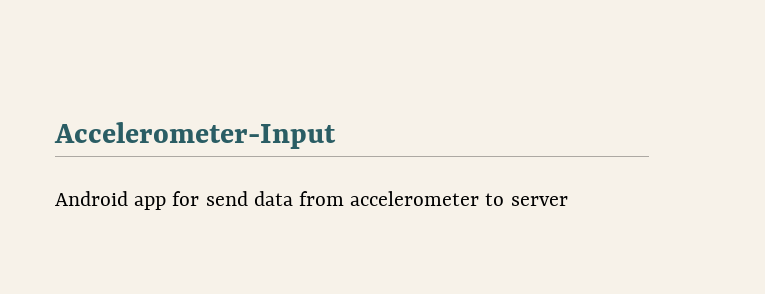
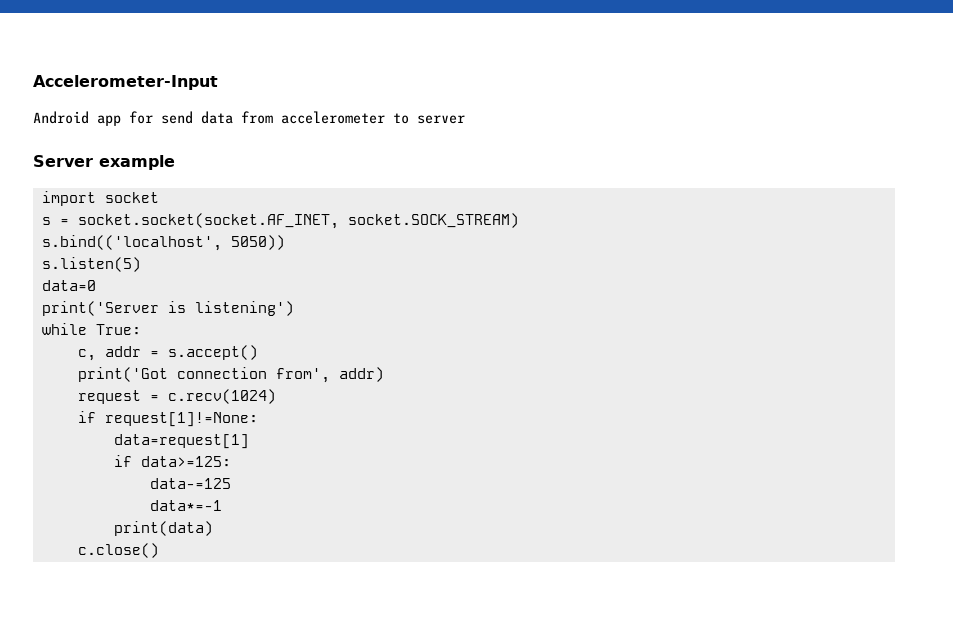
(568, 201) none -> [33,155,175,170] [41,191,159,206] [41,213,519,229] [41,235,285,251] [41,257,141,272] [41,280,96,291] [41,301,294,316] [41,323,141,335] [77,345,258,361] [77,367,384,383] [77,389,276,404] [77,411,258,427] [113,434,249,449] [113,455,231,467] [149,478,231,489] [149,500,222,511] [113,521,213,536] [77,543,159,558] // Server example // import socket // s = socket.socket(socket.AF_INET, socket.SOCK_STREAM) // s.bind(('localhost', 5050)) // s.listen(5) // data=0 // print('Server is listening') // while True: // c, addr = s.accept() // print('Got connection from', addr) // request = c.recv(1024) // if request[1]!=None: // data=request[1] // if data>=125: // data-=125 // data*=-1 // print(data) // c.close()

